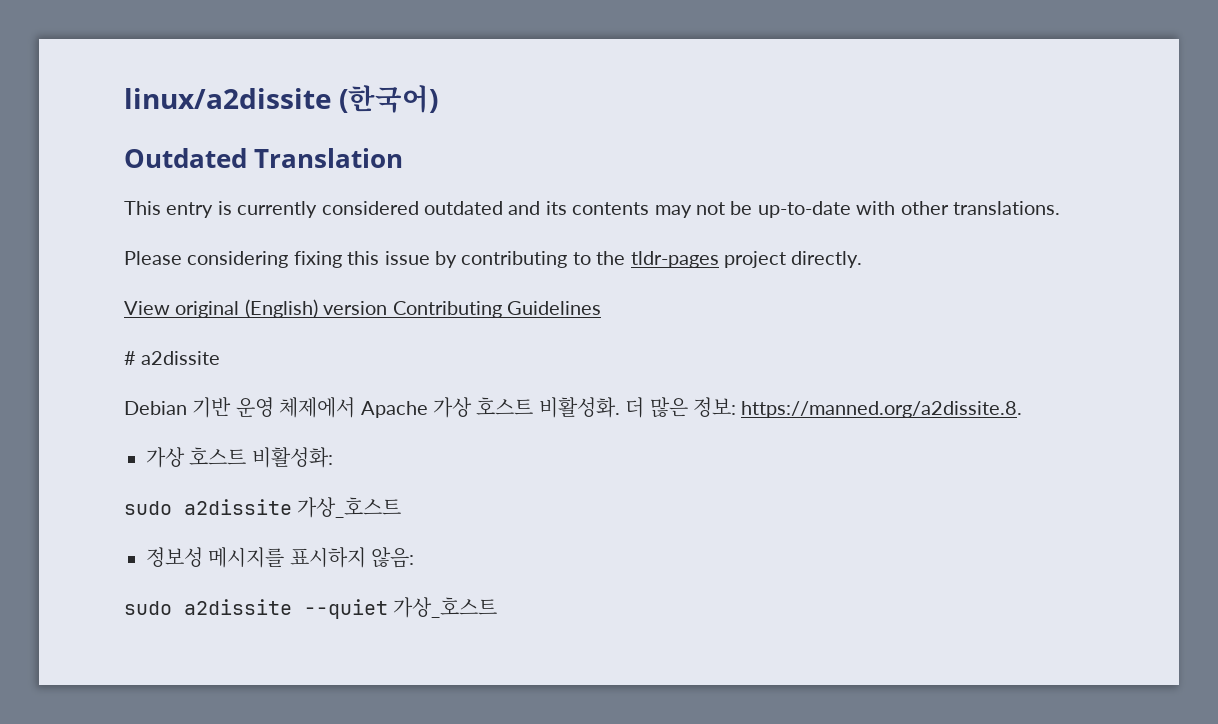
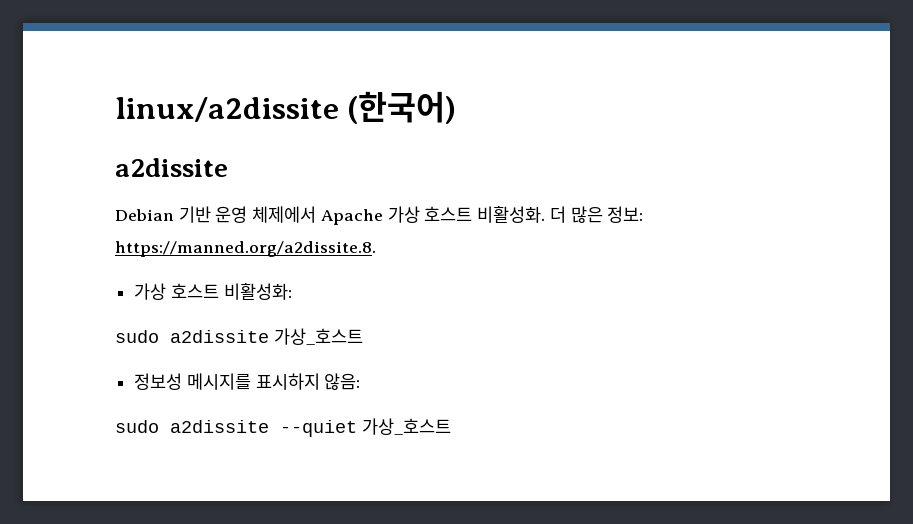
[124,148,403,168] [124,201,1060,218] [124,251,863,268] [124,299,601,318] [124,351,136,365] Outdated Translation // This entry is currently considered outdated and its contents may not be up-to-date with other translations. // Please considering fixing this issue by contributing to the tldr-pages project directly. // View original (English) version Contributing Guidelines // # -> (457, 107) none

